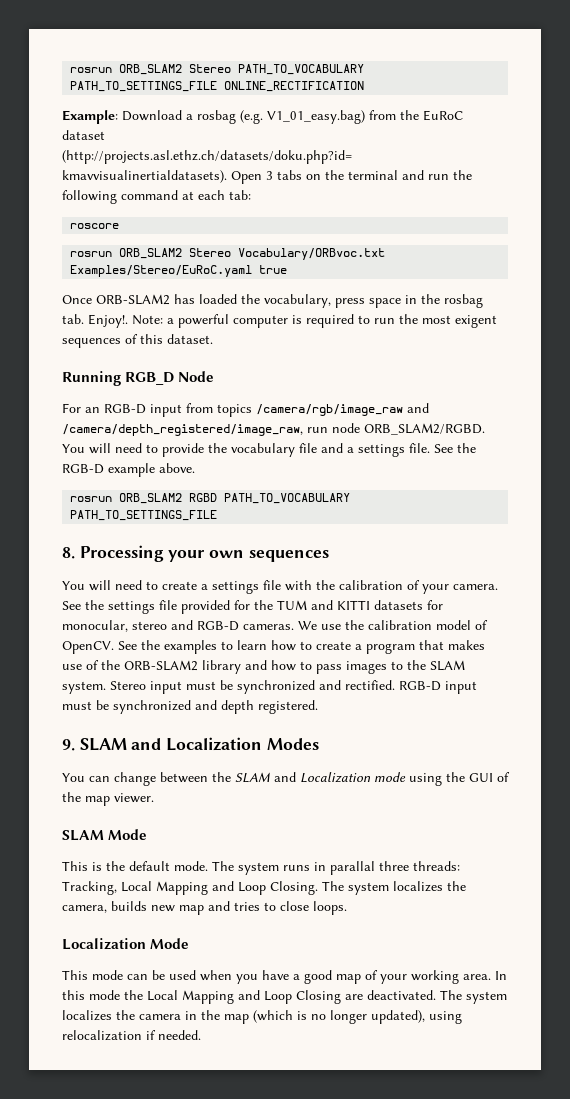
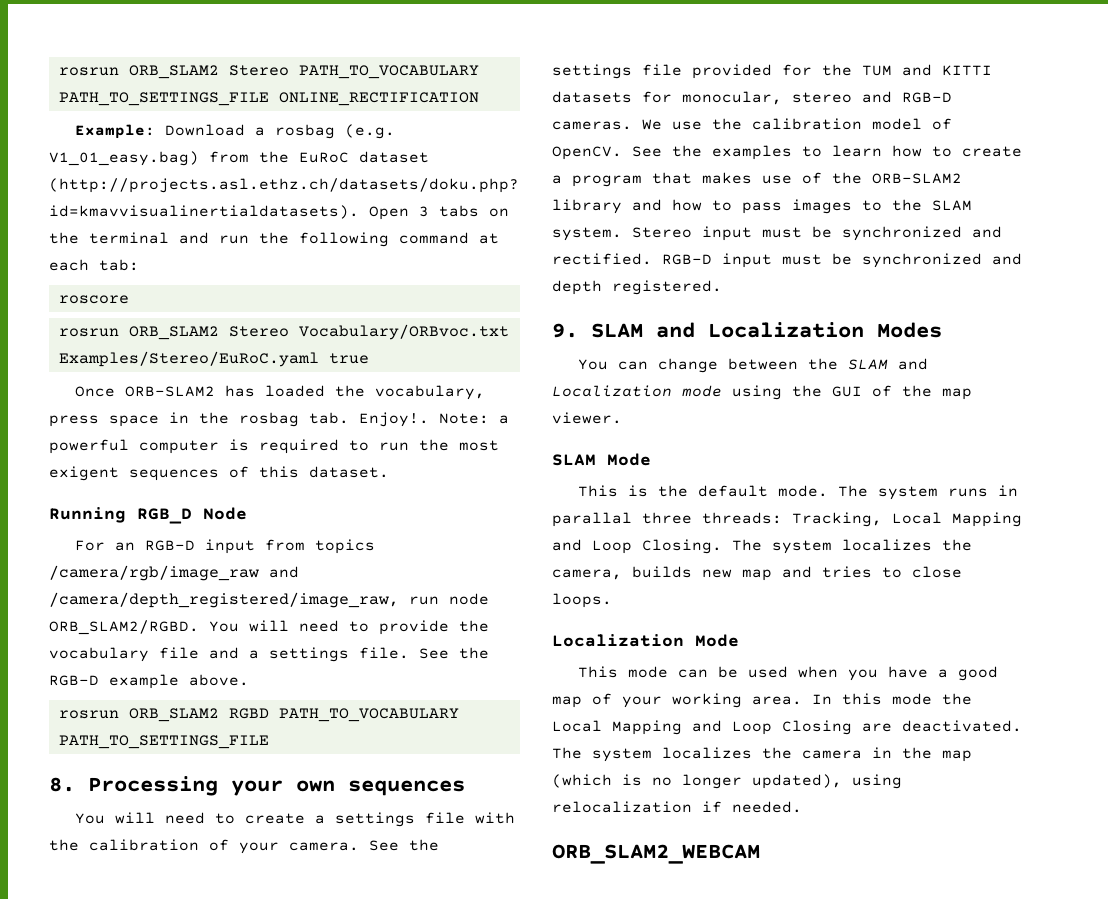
(201, 1035) none -> [552,844,760,864] // ORB_SLAM2_WEBCAM

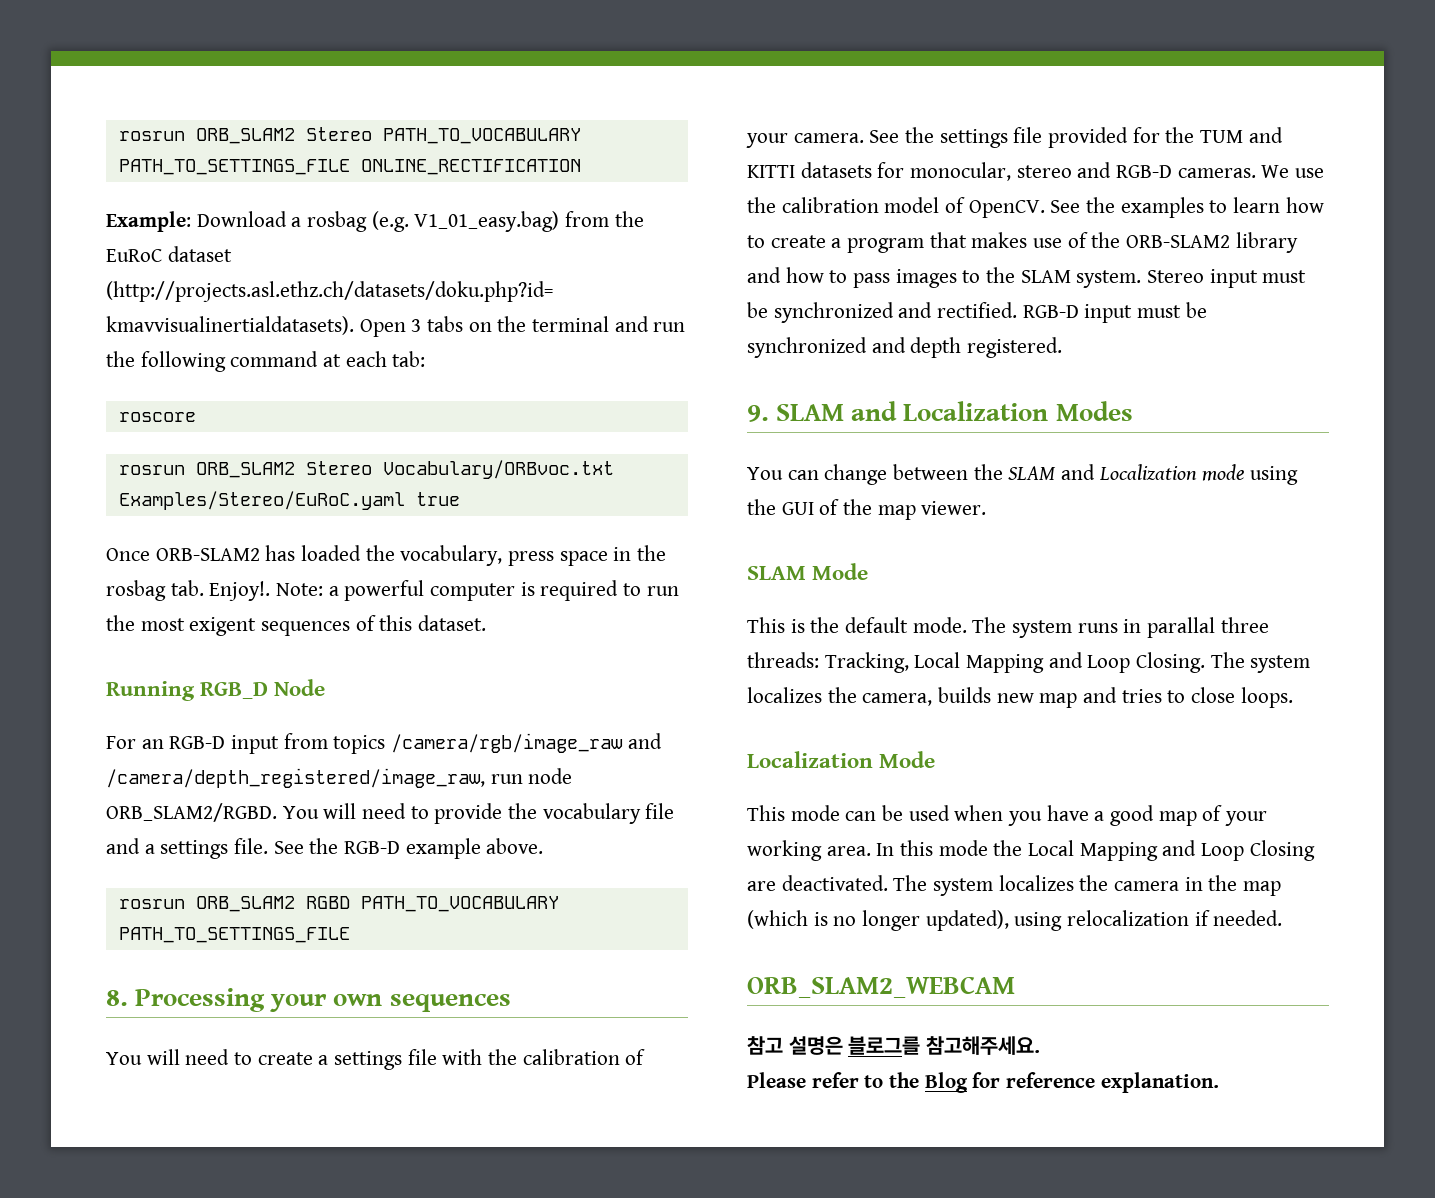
(760, 854) none -> [747,1036,1041,1055] [747,1072,1219,1093] // 참고 설명은 블로그를 참고해주세요. // Please refer to the Blog for reference explanation.

